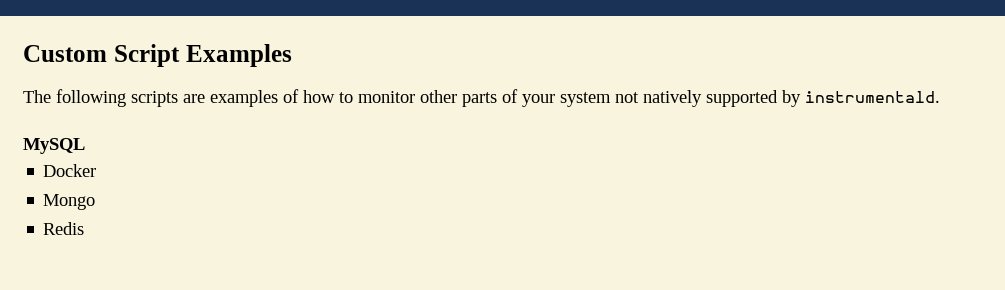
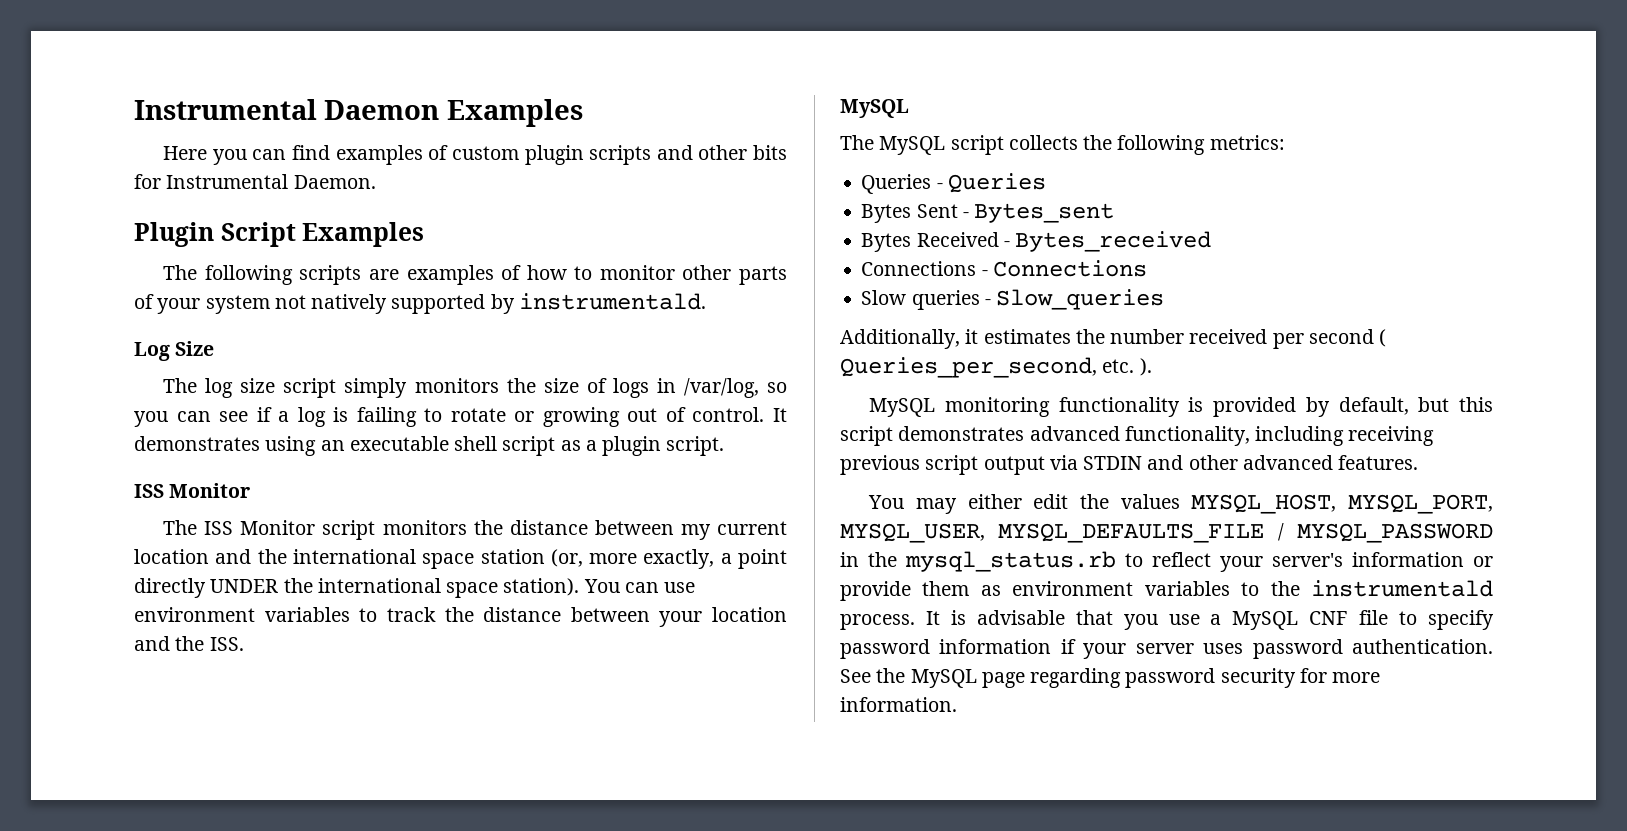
[23,45,107,62] Custom -> [134,99,583,127] [163,145,788,165] [134,174,376,189] [134,222,214,247] Instrumental Daemon Examples // Here you can find examples of custom plugin scripts and other bits for Instrumental Daemon. // Plugin
[23,138,85,154] [43,164,97,177] [43,194,96,210] [43,222,85,235] MySQL // Docker // Mongo // Redis -> [134,341,215,361] [163,378,788,398] [134,407,787,427] [134,436,725,456] [134,483,251,498] [163,520,787,540] [134,549,787,569] [134,578,696,598] [134,607,787,627] [134,636,244,651] [840,99,909,118] [840,135,1285,155] [861,173,1046,194] [861,203,1115,223] [861,231,1212,252] [861,260,1147,277] [861,289,1165,310] [840,329,1387,349] [840,357,1152,378] [869,397,1493,417] [840,426,1435,446] [840,455,1419,475] [868,494,1493,514] [840,523,1493,543] [840,551,1493,572] [840,580,1493,601] [840,610,1494,630] [840,639,1493,659] [840,668,1381,688] [840,697,957,712] Log Size // The log size script simply monitors the size of logs in /var/log, so you can see if a log is failing to rotate or growing out of control. It demonstrates using an executable shell script as a plugin script. // ISS Monitor // The ISS Monitor script monitors the distance between my current location and the international space station (or, more exactly, a point directly UNDER the international space station). You can use environment variables to track the distance between your location and the ISS. // MySQL // The MySQL script collects the following metrics: // Queries - Queries // Bytes Sent - Bytes_sent // Bytes Received - Bytes_received // Connections - Connections // Slow queries - Slow_queries // Additionally, it estimates the number received per second ( Queries_per_second, etc. ). // MySQL monitoring functionality is provided by default, but this script demonstrates advanced functionality, including receiving previous script output via STDIN and other advanced features. // You may either edit the values MYSQL_HOST, MYSQL_PORT, MYSQL_USER, MYSQL_DEFAULTS_FILE / MYSQL_PASSWORD in the mysql_status.rb to reflect your server's information or provide them as environment variables to the instrumentald process. It is advisable that you use a MySQL CNF file to specify password information if your server uses password authentication. See the MySQL page regarding password security for more information.

